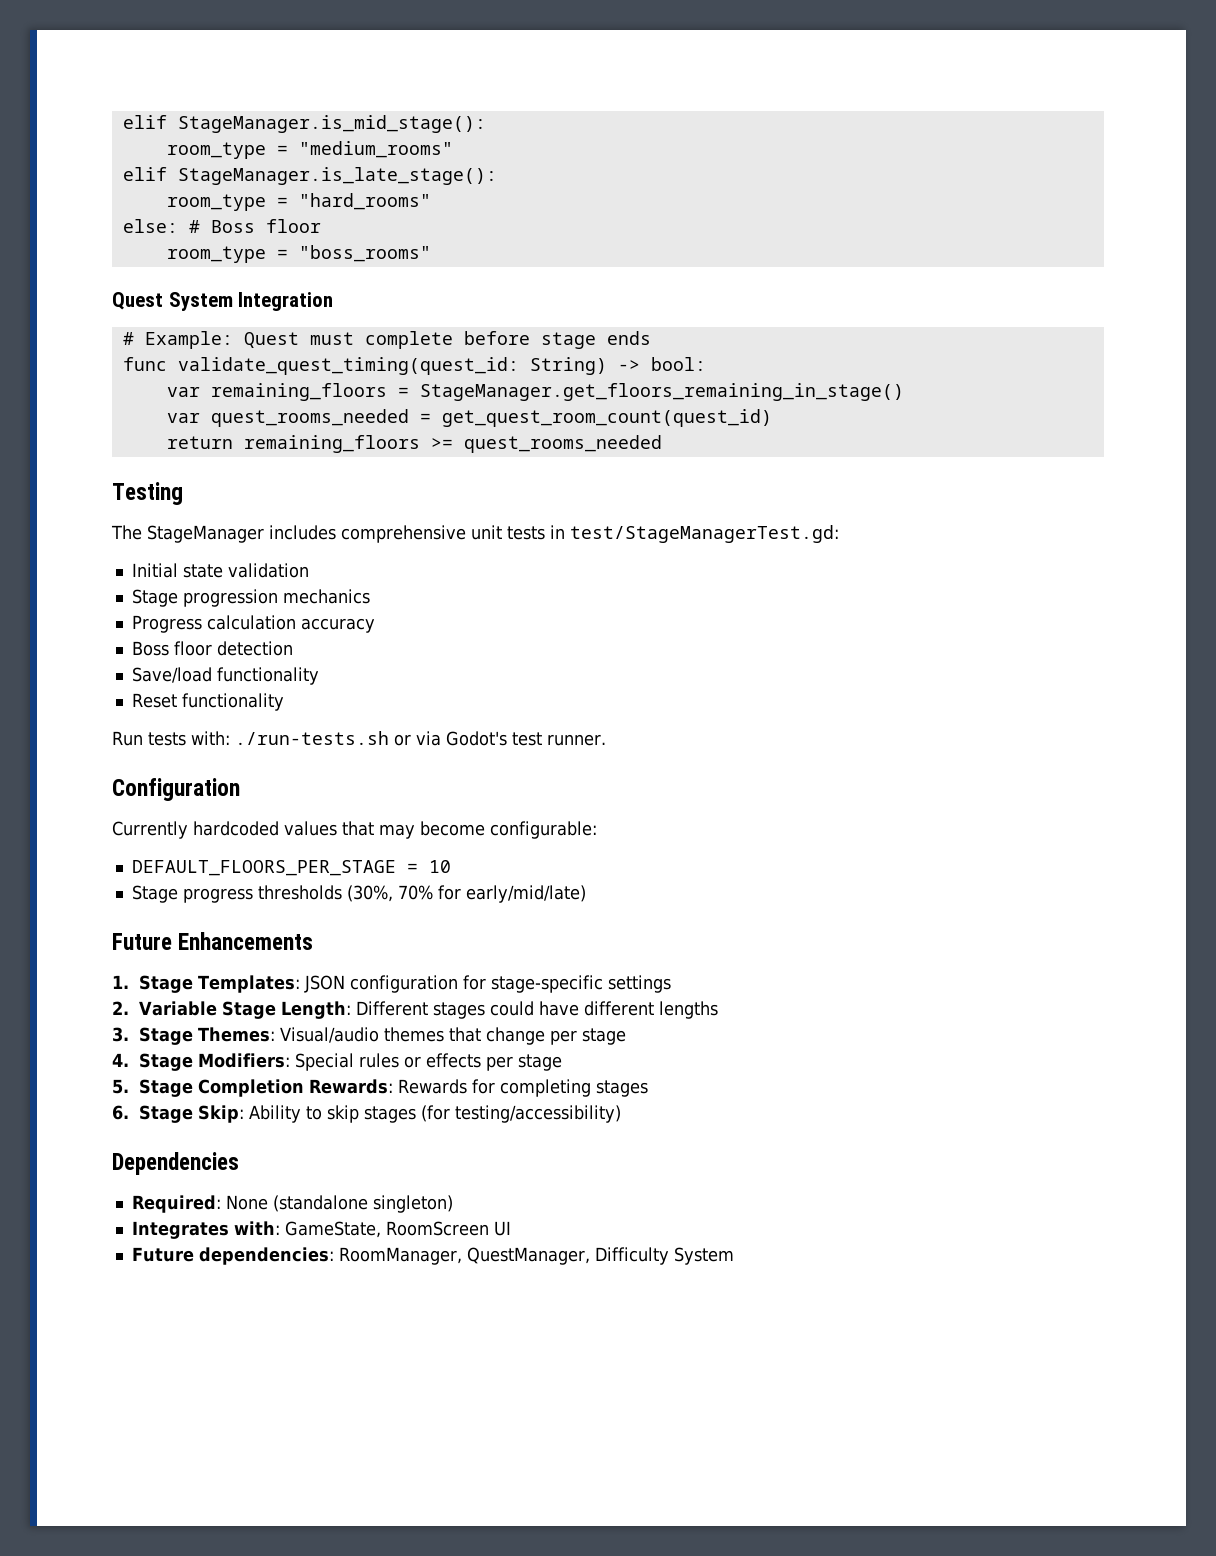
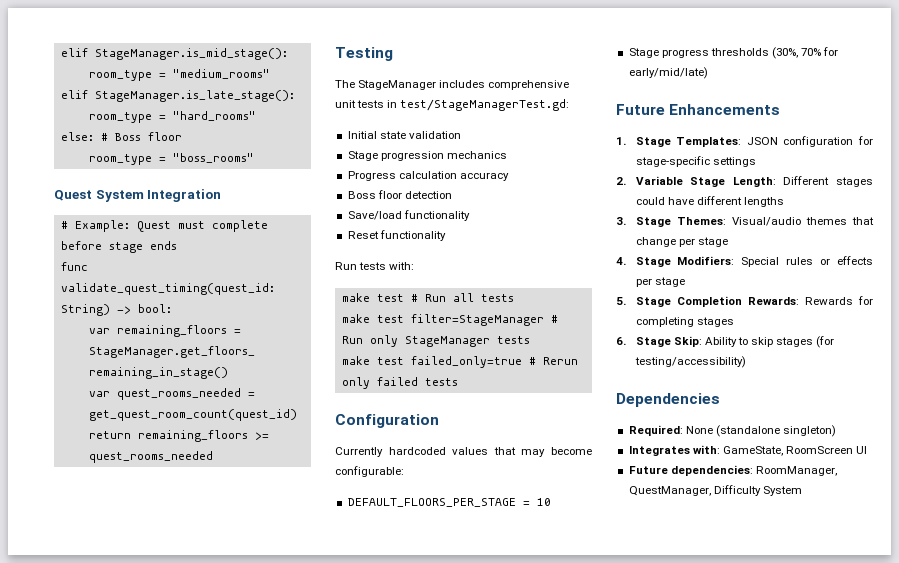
[234,731,606,746] ./run-tests.sh or via Godot's test runner. -> [341,293,514,302] [341,314,558,326] [341,335,530,347] [341,356,578,368] [341,377,458,389] // make test # Run all tests // make test filter=StageManager # Run only StageManager tests // make test failed_only=true # Rerun only failed tests

